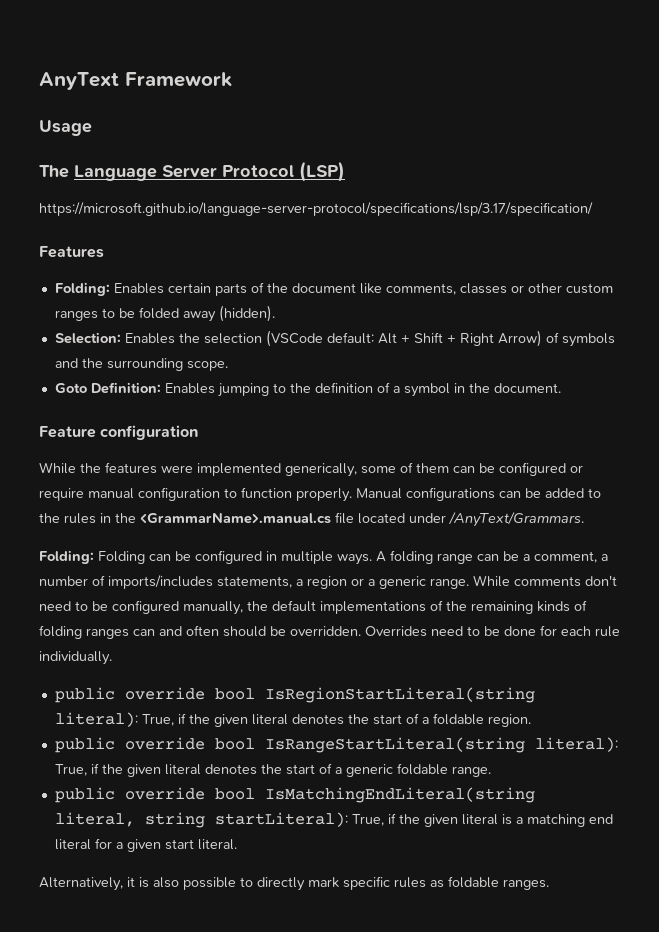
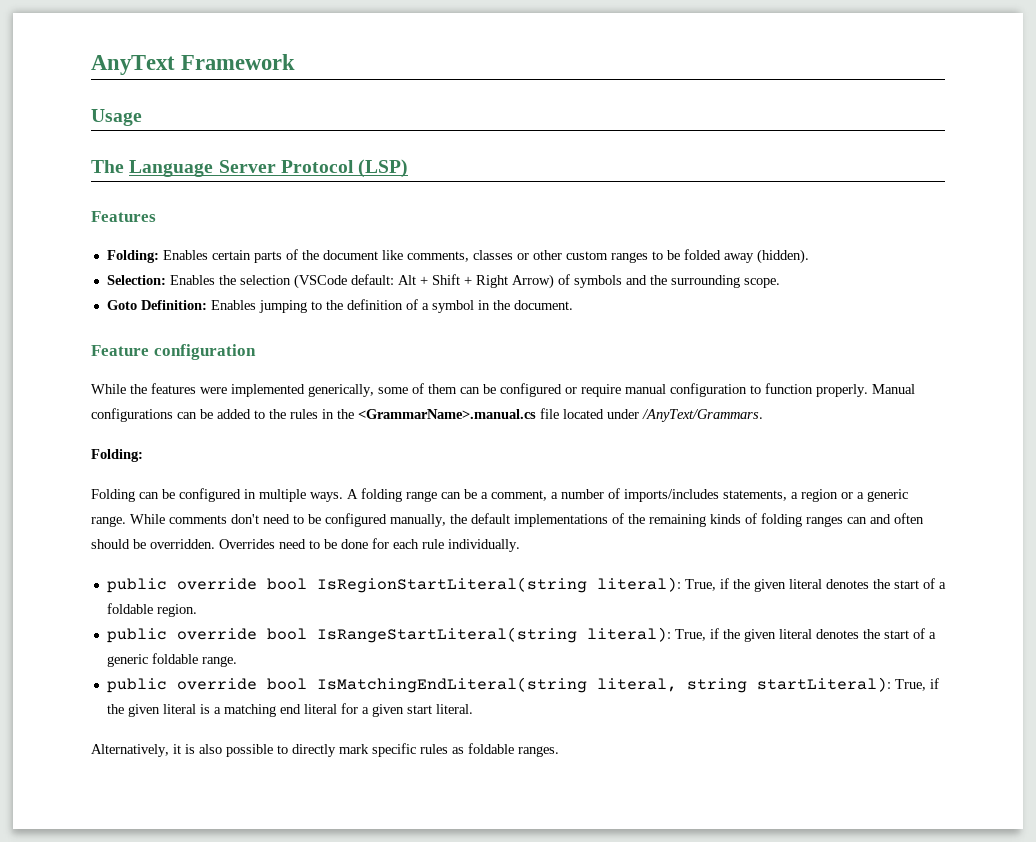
[39,202,593,216] // https://microsoft.github.io/language-server-protocol/specifications/lsp/3.17/specification/ -> (409, 168) none
(94, 557) none -> (143, 455) //

